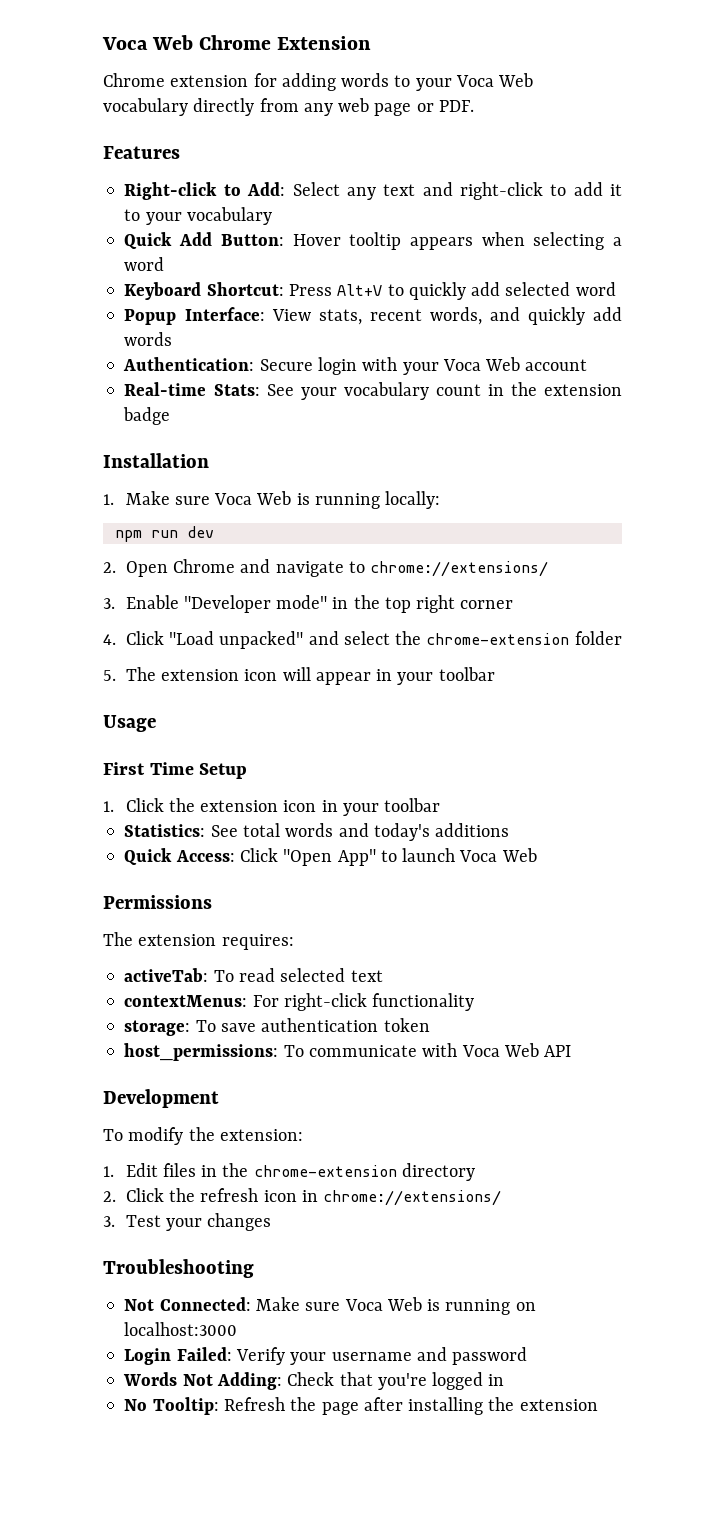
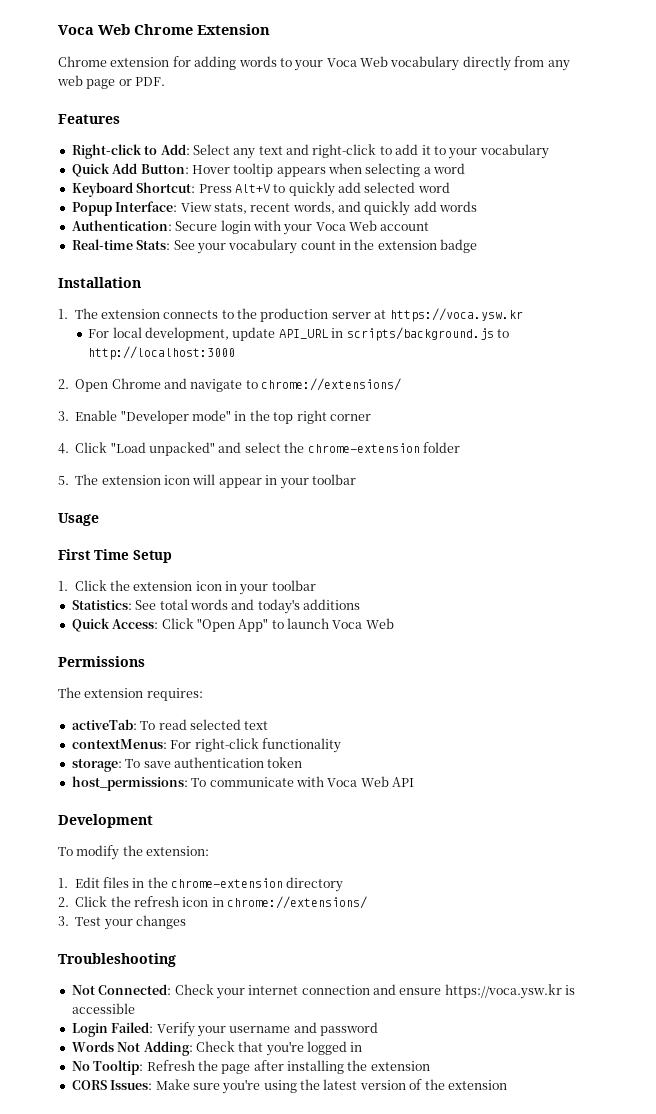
[125,491,441,509] [114,526,214,542] Make sure Voca Web is running locally: // npm run dev -> [74,308,523,322] [88,327,509,341] [88,346,236,360] The extension connects to the production server at https://voca.ysw.kr // For local development, update API_URL in scripts/background.js to http://localhost:3000
[255,1297,536,1315] [124,1322,238,1336] Make sure Voca Web is running on localhost:3000 -> [174,984,576,999] [71,1003,135,1014] Check your internet connection and ensure https://voca.ysw.kr is accessible
(598, 1405) none -> [71,1079,507,1094] // CORS Issues: Make sure you're using the latest version of the extension

